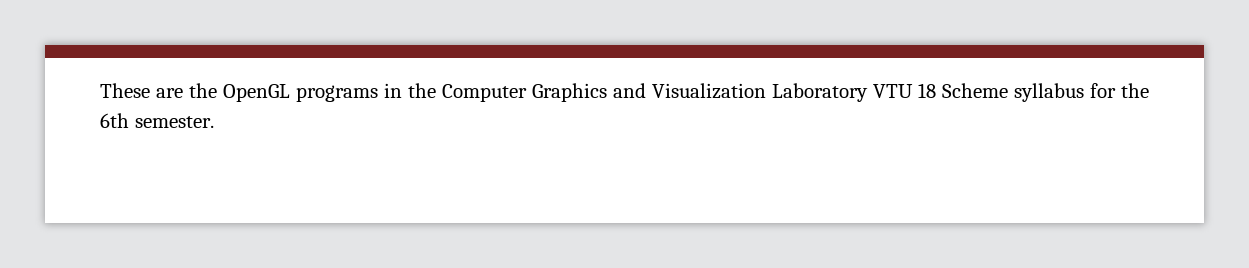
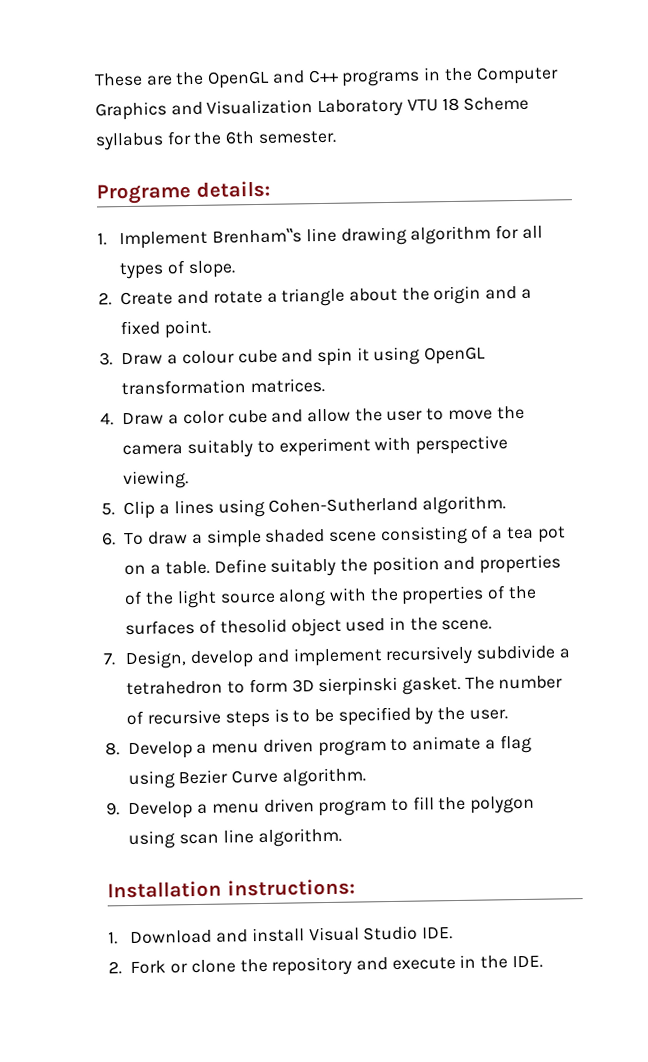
(290, 93) none -> [271,69,339,84] and C++
(214, 122) none -> [96,180,271,205] [97,224,543,250] [119,260,236,280] [98,285,532,307] [120,319,213,339] [99,346,487,367] [121,377,326,396] [100,405,525,426] [122,435,508,459] [123,470,190,490] [101,495,506,520] [101,525,566,548] [124,554,562,577] [124,585,537,609] [125,616,493,637] [103,644,570,670] [126,675,564,697] [126,706,508,728] [105,734,532,760] [127,767,366,790] [106,795,536,820] [128,827,342,850] [107,878,356,899] [108,925,453,945] [108,954,543,976] // Programe details: // 1. Implement Brenham‟s line drawing algorithm for all types of slope. // 2. Create and rotate a triangle about the origin and a fixed point. // 3. Draw a colour cube and spin it using OpenGL transformation matrices. // 4. Draw a color cube and allow the user to move the camera suitably to experiment with perspective viewing. // 5. Clip a lines using Cohen-Sutherland algorithm. // 6. To draw a simple shaded scene consisting of a tea pot on a table. Define suitably the position and properties of the light source along with the properties of the surfaces of thesolid object used in the scene. // 7. Design, develop and implement recursively subdivide a tetrahedron to form 3D sierpinski gasket. The number of recursive steps is to be specified by the user. // 8. Develop a menu driven program to animate a flag using Bezier Curve algorithm. // 9. Develop a menu driven program to fill the polygon using scan line algorithm. // Installation instructions: // 1. Download and install Visual Studio IDE. // 2. Fork or clone the repository and execute in the IDE.

